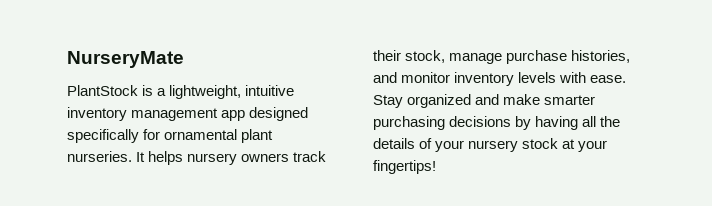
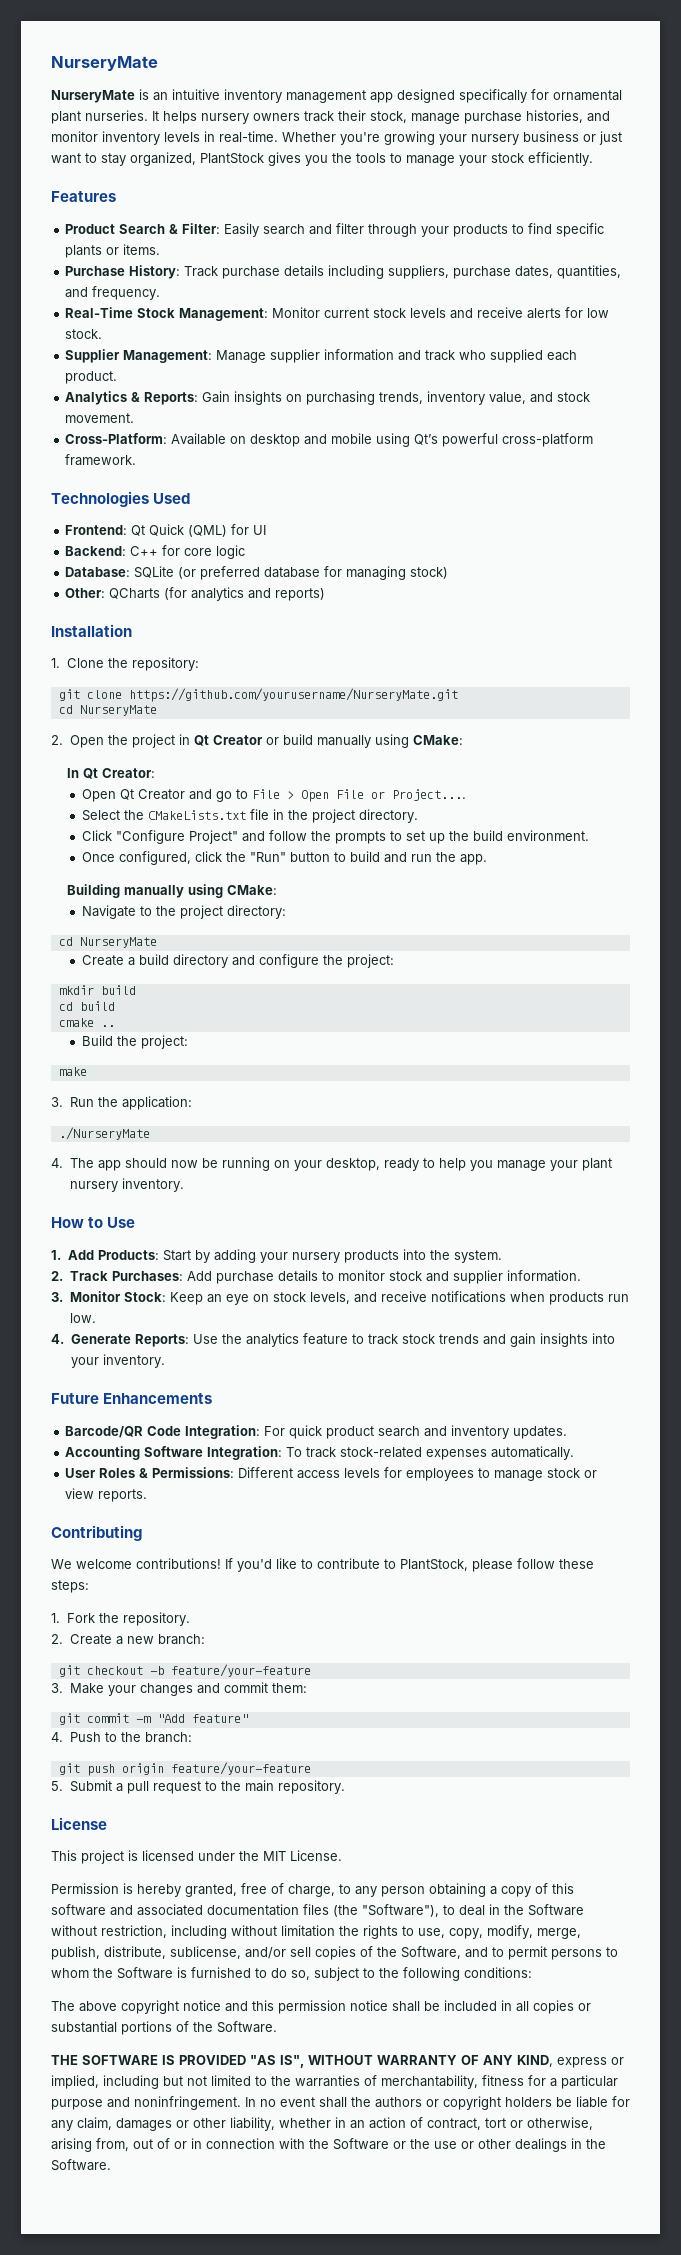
[67,51,184,68] [67,85,242,99] NurseryMate // PlantStock is a lightweight, -> [51,56,158,71] [51,89,168,103] NurseryMate // NurseryMate is an
[559,72,627,83] [373,94,596,108] [373,116,621,130] [373,138,608,152] [373,160,436,174] with ease. Stay organized and make smarter purchasing decisions by having all the details of your nursery stock at your fingertips! -> [204,131,622,145] [51,152,593,166] [51,191,116,202] [65,223,605,237] [65,244,161,258] [65,265,622,279] [65,286,161,300] [65,307,610,321] [65,329,103,339] [65,349,578,363] [65,371,118,384] [65,391,591,405] [65,413,135,423] [65,433,594,447] [65,454,137,466] [51,491,191,507] [65,524,267,537] [65,545,246,559] [65,566,449,580] [65,587,326,601] [51,624,132,637] [51,657,200,671] [58,688,458,702] [58,705,157,716] [51,734,463,748] [67,768,156,779] [81,789,466,802] [81,809,418,823] [81,830,589,844] [81,851,487,865] [67,884,278,898] [81,905,286,919] [58,937,157,948] [81,954,394,968] [58,985,136,995] [58,1001,115,1011] [58,1018,115,1027] [81,1035,188,1049] [58,1067,87,1076] [51,1096,192,1110] [58,1127,150,1140] [51,1157,612,1171] [69,1178,184,1192] [51,1217,136,1228] [51,1249,502,1263] [51,1270,581,1284] [51,1291,629,1305] [69,1313,96,1323] [51,1333,615,1347] [70,1354,165,1368] [51,1393,213,1404] [65,1425,568,1439] [65,1446,575,1460] [65,1467,598,1481] [65,1488,148,1502] [51,1525,142,1541] [51,1558,594,1572] [51,1580,89,1593] [51,1612,191,1626] [51,1634,205,1645] [58,1664,311,1677] [51,1682,307,1696] [58,1713,248,1725] [51,1732,192,1743] [58,1762,311,1776] [51,1780,345,1794] [51,1817,107,1830] [51,1850,342,1864] [51,1883,574,1897] [51,1904,584,1917] [51,1925,581,1939] [51,1946,618,1960] [51,1967,532,1981] [51,2000,591,2014] [51,2021,277,2035] [51,2055,624,2068] [51,2075,618,2089] [51,2096,630,2110] [51,2117,593,2131] [51,2138,606,2152] [51,2159,111,2171] in real-time. Whether you're growing your nursery business or just want to stay organized, PlantStock gives you the tools to manage your stock efficiently. // Features // Product Search & Filter: Easily search and filter through your products to find specific plants or items. // Purchase History: Track purchase details including suppliers, purchase dates, quantities, and frequency. // Real-Time Stock Management: Monitor current stock levels and receive alerts for low stock. // Supplier Management: Manage supplier information and track who supplied each product. // Analytics & Reports: Gain insights on purchasing trends, inventory value, and stock movement. // Cross-Platform: Available on desktop and mobile using Qt’s powerful cross-platform framework. // Technologies Used // Frontend: Qt Quick (QML) for UI // Backend: C++ for core logic // Database: SQLite (or preferred database for managing stock) // Other: QCharts (for analytics and reports) // Installation // 1. Clone the repository: // git clone https://github.com/yourusername/NurseryMate.git // cd NurseryMate // 2. Open the project in Qt Creator or build manually using CMake: // In Qt Creator: // Open Qt Creator and go to File > Open File or Project.... // Select the CMakeLists.txt file in the project directory. // Click "Configure Project" and follow the prompts to set up the build environment. // Once configured, click the "Run" button to build and run the app. // Building manually using CMake: // Navigate to the project directory: // cd NurseryMate // Create a build directory and configure the project: // mkdir build // cd build // cmake .. // Build the project: // make // 3. Run the application: // ./NurseryMate // 4. The app should now be running on your desktop, ready to help you manage your plant nursery inventory. // How to Use // 1. Add Products: Start by adding your nursery products into the system. // 2. Track Purchases: Add purchase details to monitor stock and supplier information. // 3. Monitor Stock: Keep an eye on stock levels, and receive notifications when products run low. // 4. Generate Reports: Use the analytics feature to track stock trends and gain insights into your inventory. // Future Enhancements // Barcode/QR Code Integration: For quick product search and inventory updates. // Accounting Software Integration: To track stock-related expenses automatically. // User Roles & Permissions: Different access levels for employees to manage stock or view reports. // Contributing // We welcome contributions! If you'd like to contribute to PlantStock, please follow these steps: // 1. Fork the repository. // 2. Create a new branch: // git checkout -b feature/your-feature // 3. Make your changes and commit them: // git commit -m "Add feature" // 4. Push to the branch: // git push origin feature/your-feature // 5. Submit a pull request to the main repository. // License // This project is licensed under the MIT License. // Permission is hereby granted, free of charge, to any person obtaining a copy of this software and associated documentation files (the "Software"), to deal in the Software without restriction, including without limitation the rights to use, copy, modify, merge, publish, distribute, sublicense, and/or sell copies of the Software, and to permit persons to whom the Software is furnished to do so, subject to the following conditions: // The above copyright notice and this permission notice shall be included in all copies or substantial portions of the Software. // THE SOFTWARE IS PROVIDED "AS IS", WITHOUT WARRANTY OF ANY KIND, express or implied, including but not limited to the warranties of merchantability, fitness for a particular purpose and noninfringement. In no event shall the authors or copyright holders be liable for any claim, damages or other liability, whether in an action of contract, tort or otherwise, arising from, out of or in connection with the Software or the use or other dealings in the Software.

